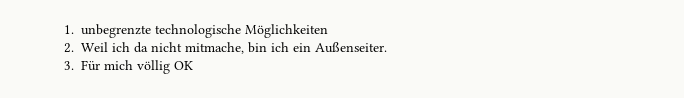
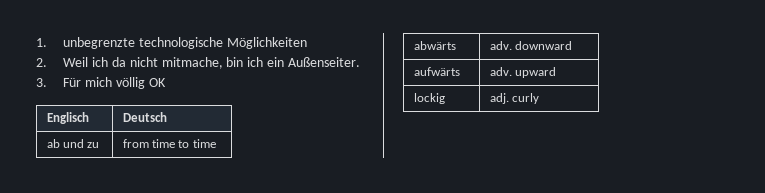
(194, 65) none -> [46,112,89,124] [122,112,167,122] [46,139,100,148] [122,139,216,148] [413,41,456,50] [489,41,572,50] [413,67,460,76] [489,67,556,78] [413,93,445,104] [489,93,539,104] // Englisch | Deutsch // ab und zu | from time to time // abwärts | adv. downward // aufwärts | adv. upward // lockig | adj. curly

